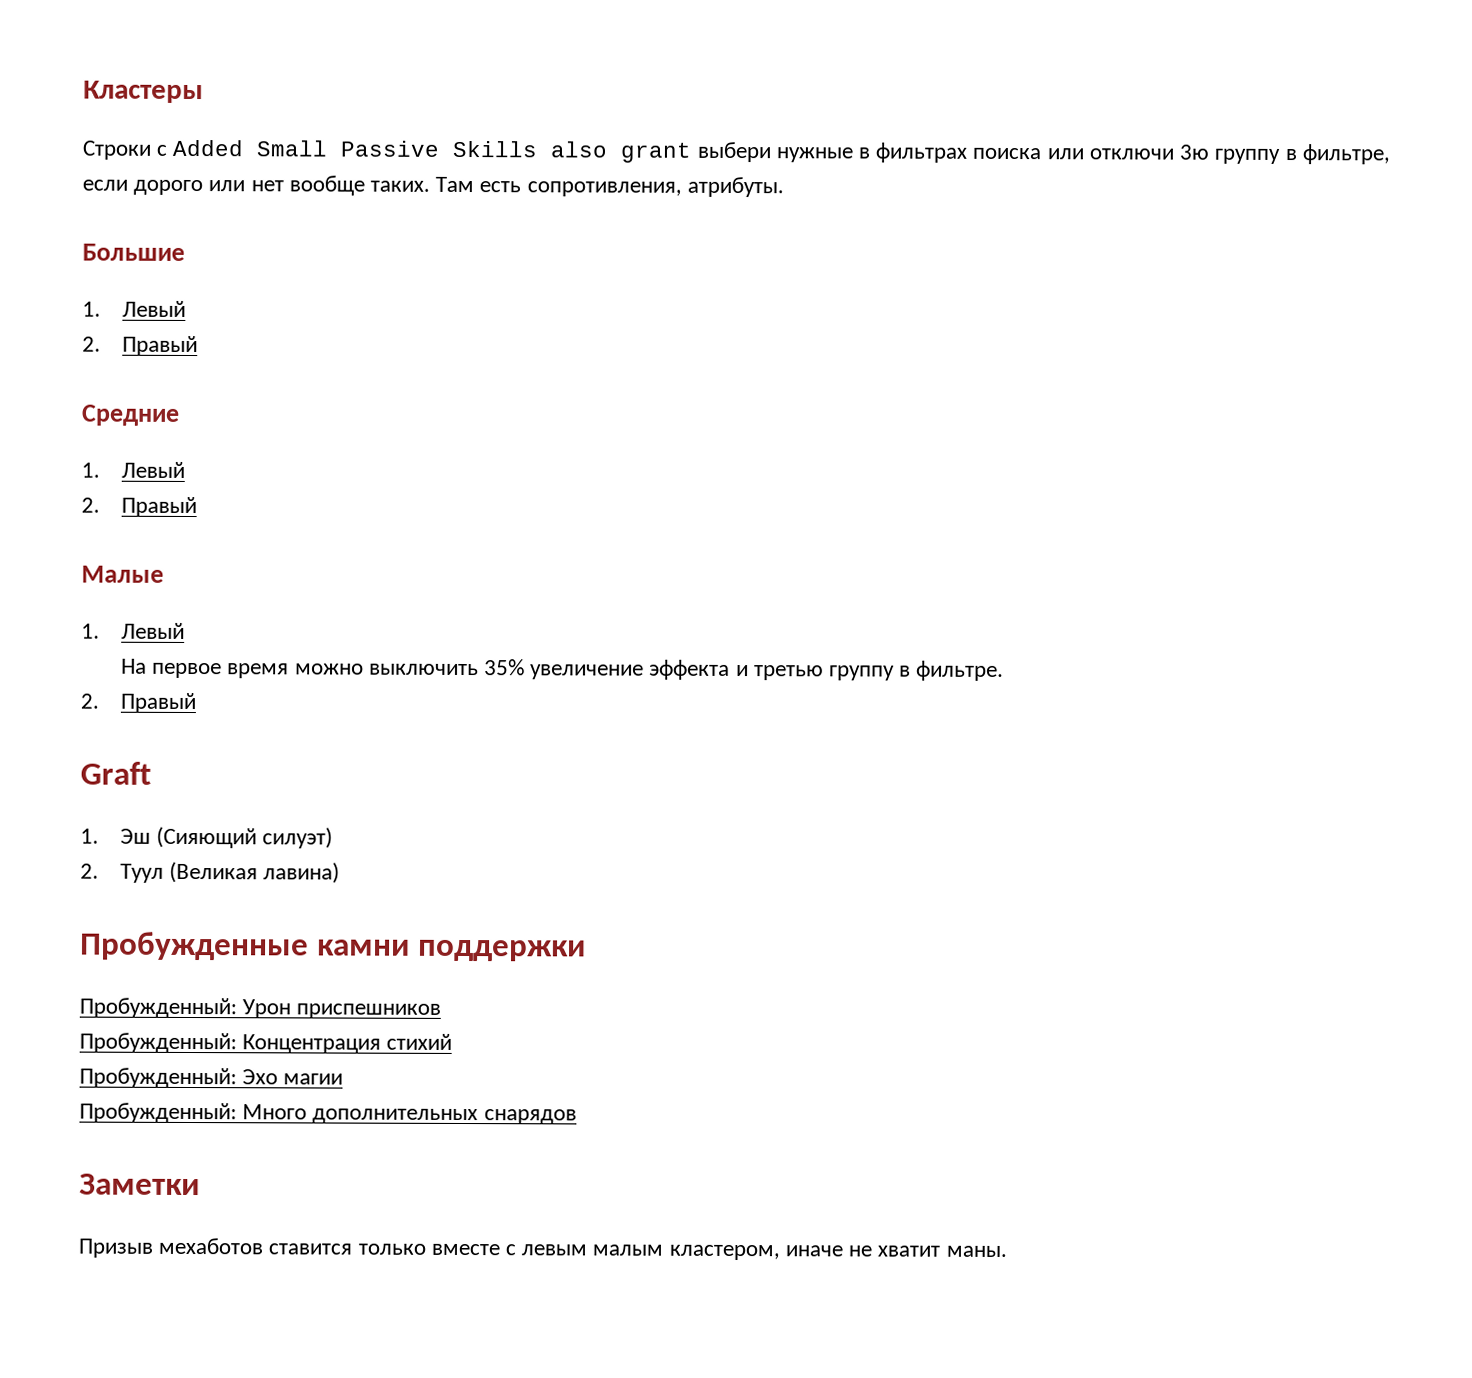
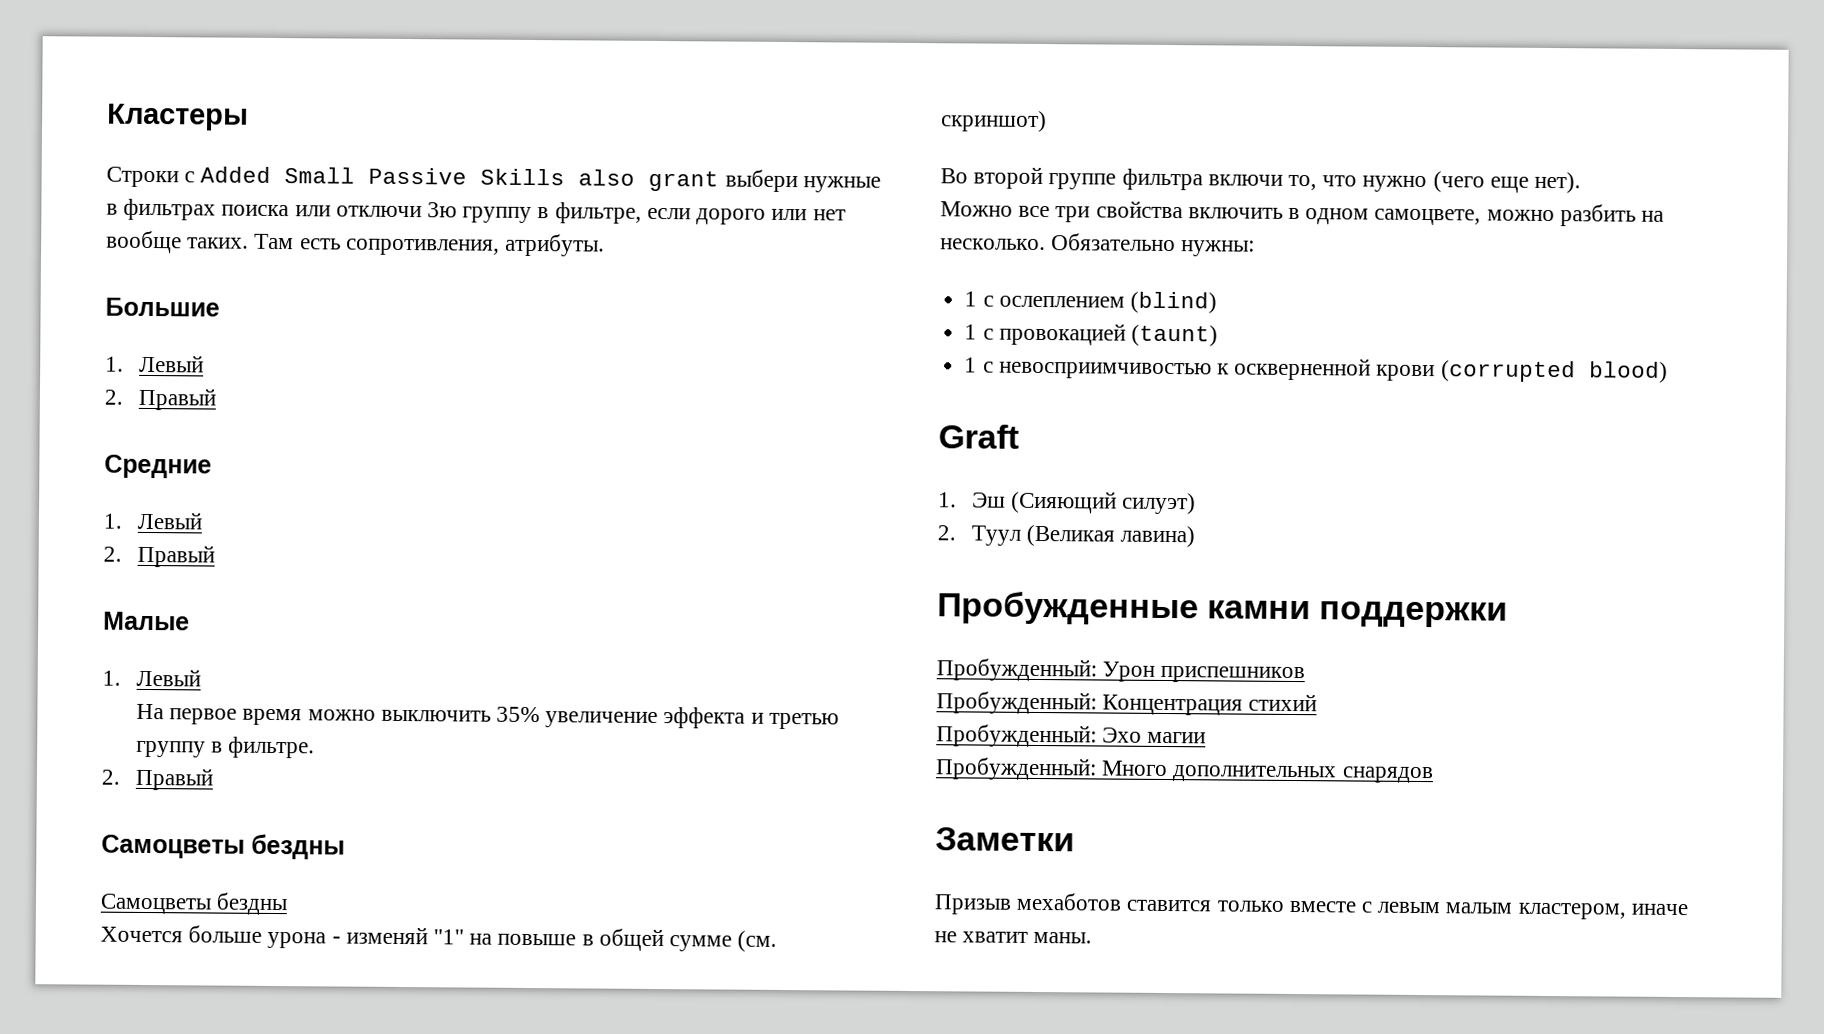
(196, 703) none -> [101,833,345,860] [100,892,289,916] [100,925,778,952] [941,110,1047,133] [940,166,1582,194] [940,200,1665,227] [940,233,1256,257] [964,291,1217,314] [964,322,1218,347] [964,357,1668,383] // Самоцветы бездны // Самоцветы бездны // Хочется больше урона - изменяй "1" на повыше в общей сумме (см. скриншот) // Во второй группе фильтра включи то, что нужно (чего еще нет). // Можно все три свойства включить в одном самоцвете, можно разбить на несколько. Обязательно нужны: // 1 с ослеплением (blind) // 1 с провокацией (taunt) // 1 с невосприимчивостью к оскверненной крови (corrupted blood)

